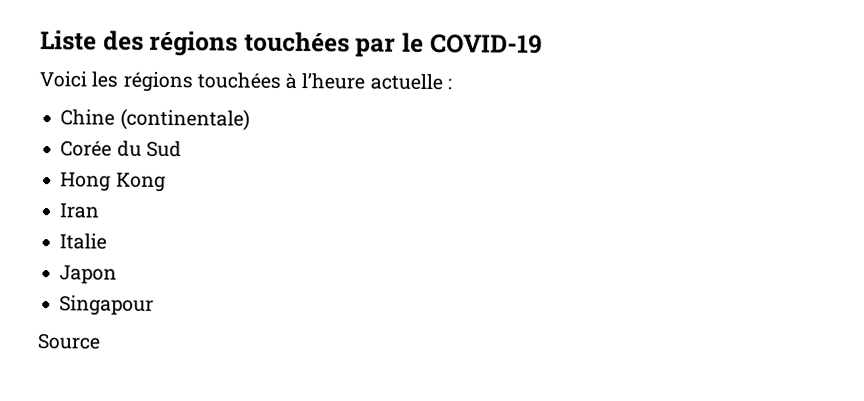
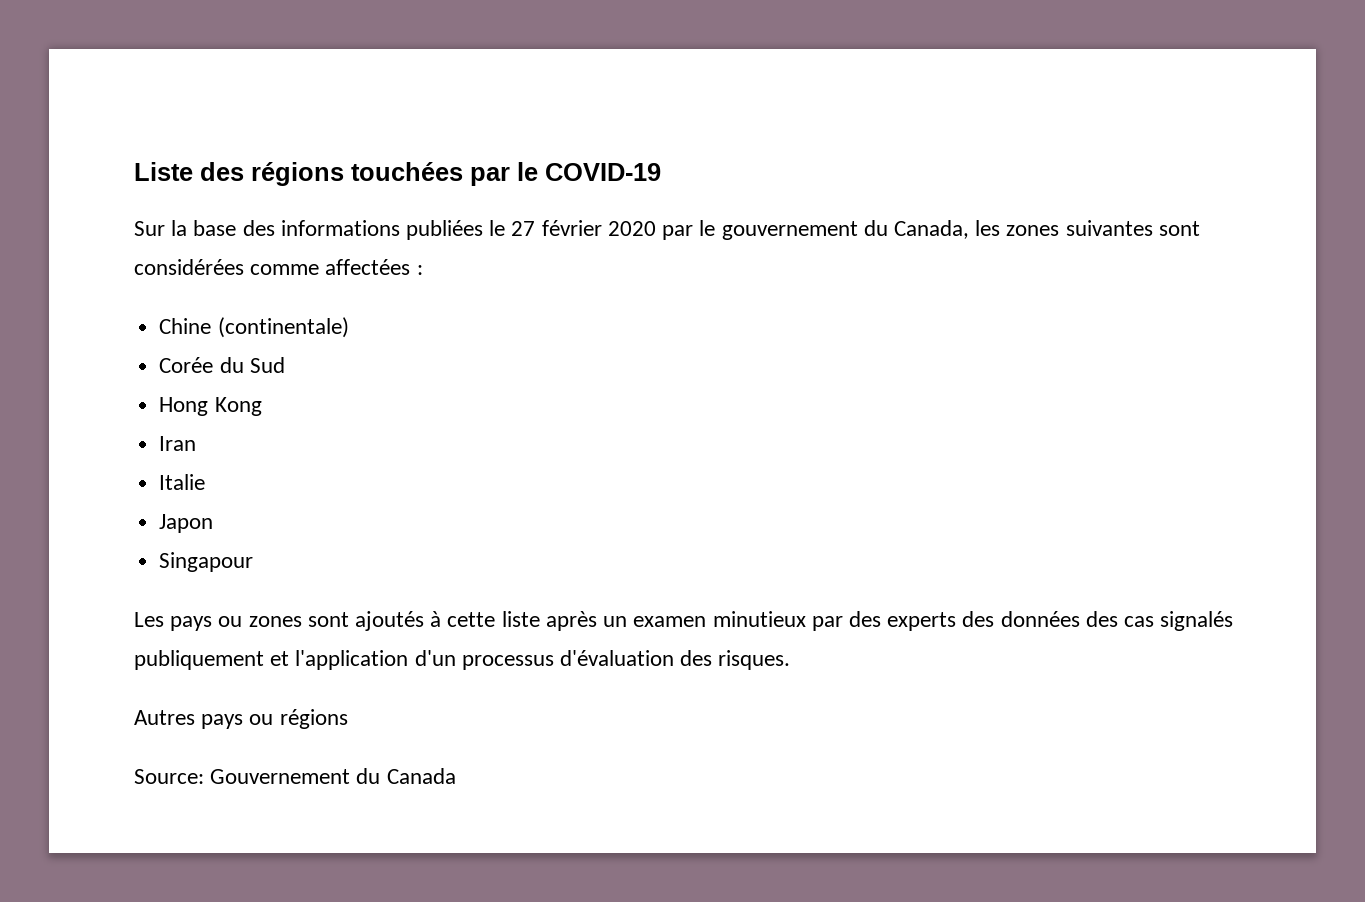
[39,71,443,93] Voici les régions touchées à l’heure actuelle -> [134,220,1200,240] [134,259,411,275] Sur la base des informations publiées le 27 février 2020 par le gouvernement du Canada, les zones suivantes sont considérées comme affectées
[37,333,100,350] Source -> [134,611,1234,631] [134,650,791,670] [134,709,348,729] [134,768,456,784] Les pays ou zones sont ajoutés à cette liste après un examen minutieux par des experts des données des cas signalés publiquement et l'application d'un processus d'évaluation des risques. // Autres pays ou régions // Source: Gouvernement du Canada

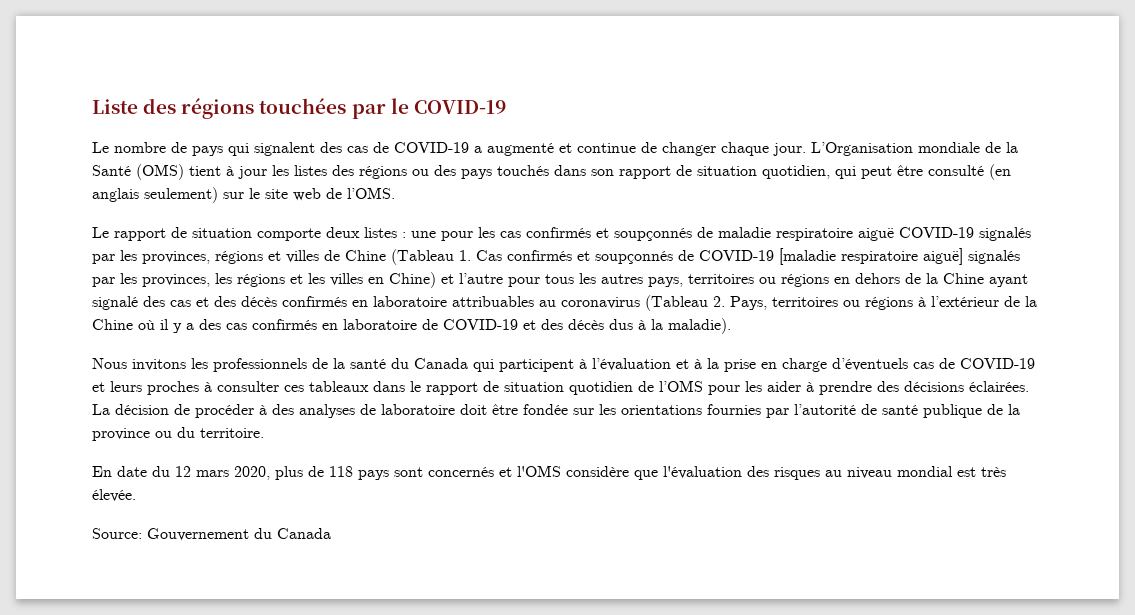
[134,220,1200,240] [134,259,423,275] [159,317,349,338] [159,357,285,373] [159,397,262,416] [159,436,197,451] [159,474,206,490] [159,514,214,533] [159,552,254,572] [134,611,1234,631] [134,650,791,670] [134,709,348,729] Sur la base des informations publiées le 27 février 2020 par le gouvernement du Canada, les zones suivantes sont considérées comme affectées : // Chine (continentale) // Corée du Sud // Hong Kong // Iran // Italie // Japon // Singapour // Les pays ou zones sont ajoutés à cette liste après un examen minutieux par des experts des données des cas signalés publiquement et l'application d'un processus d'évaluation des risques. // Autres pays ou régions -> [92,142,1018,156] [92,164,1011,180] [92,187,395,203] [92,227,1031,241] [92,248,1020,265] [92,272,1028,288] [92,295,1037,311] [92,318,731,334] [92,358,1035,372] [92,380,1029,395] [92,404,1020,418] [92,427,264,441] [92,465,1006,480] [92,489,136,502] Le nombre de pays qui signalent des cas de COVID-19 a augmenté et continue de changer chaque jour. L’Organisation mondiale de la Santé (OMS) tient à jour les listes des régions ou des pays touchés dans son rapport de situation quotidien, qui peut être consulté (en anglais seulement) sur le site web de l’OMS. // Le rapport de situation comporte deux listes : une pour les cas confirmés et soupçonnés de maladie respiratoire aiguë COVID-19 signalés par les provinces, régions et villes de Chine (Tableau 1. Cas confirmés et soupçonnés de COVID-19 [maladie respiratoire aiguë] signalés par les provinces, les régions et les villes en Chine) et l’autre pour tous les autres pays, territoires ou régions en dehors de la Chine ayant signalé des cas et des décès confirmés en laboratoire attribuables au coronavirus (Tableau 2. Pays, territoires ou régions à l’extérieur de la Chine où il y a des cas confirmés en laboratoire de COVID-19 et des décès dus à la maladie). // Nous invitons les professionnels de la santé du Canada qui participent à l’évaluation et à la prise en charge d’éventuels cas de COVID-19 et leurs proches à consulter ces tableaux dans le rapport de situation quotidien de l’OMS pour les aider à prendre des décisions éclairées. La décision de procéder à des analyses de laboratoire doit être fondée sur les orientations fournies par l’autorité de santé publique de la province ou du territoire. // En date du 12 mars 2020, plus de 118 pays sont concernés et l'OMS considère que l'évaluation des risques au niveau mondial est très élevée.

